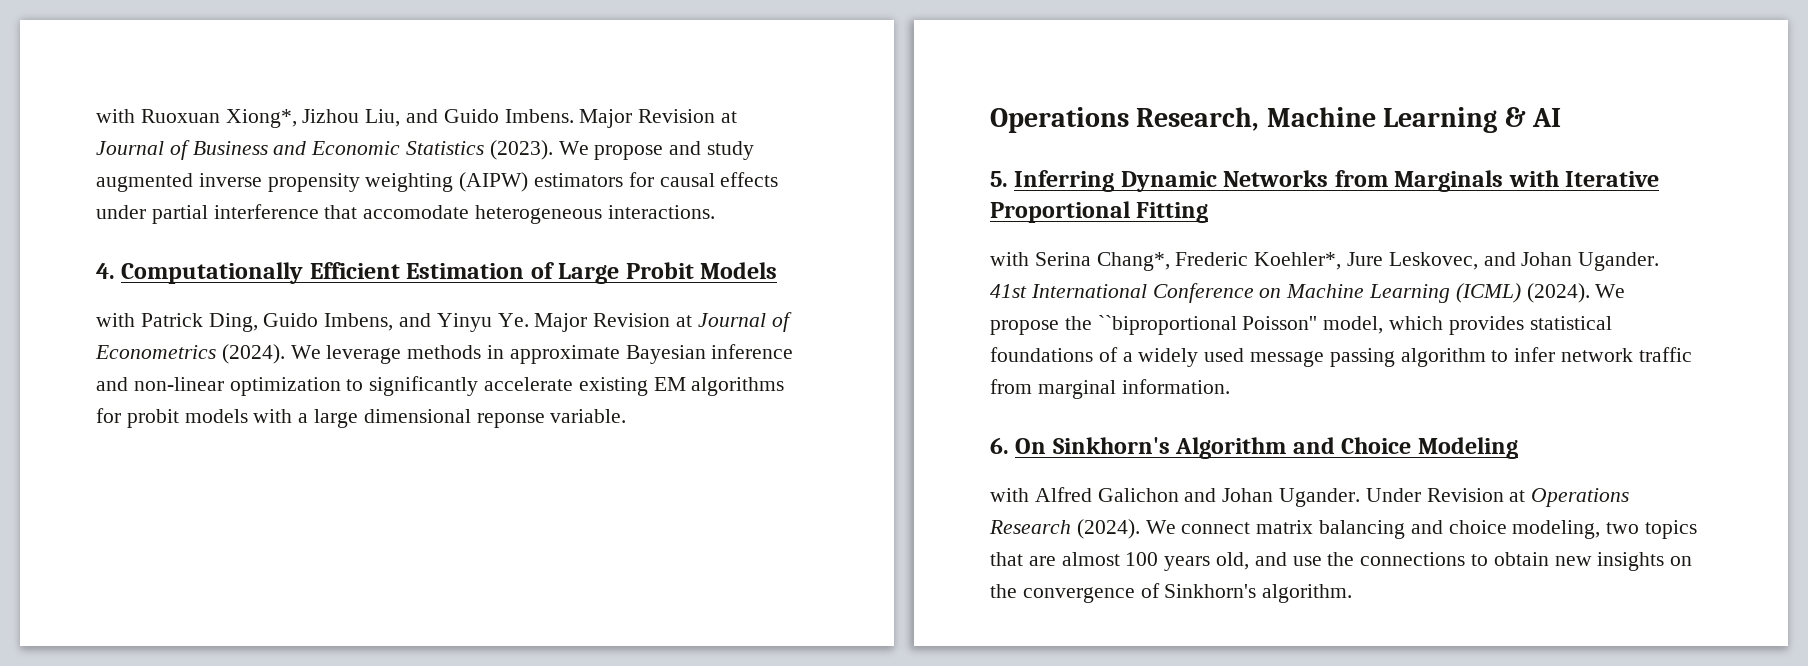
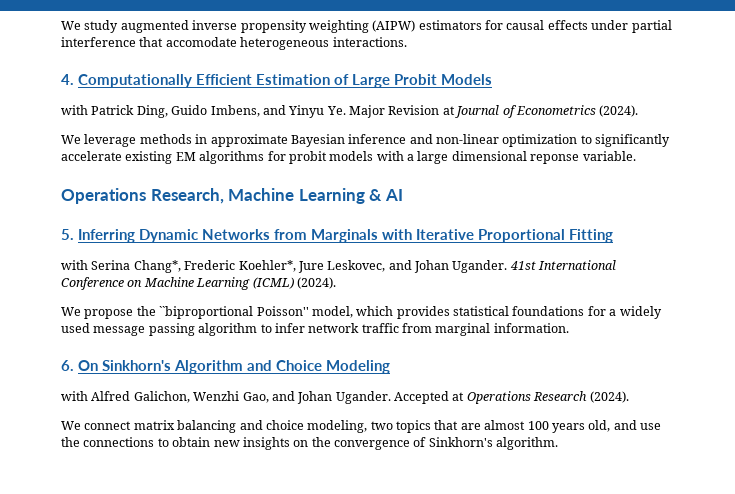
[96,109,738,128] [96,140,702,160] with Ruoxuan Xiong*, Jizhou Liu, and Guido Imbens. Major Revision at Journal of Business and Economic Statistics (2023). We propose and -> [61,21,81,30] We
(285, 354) none -> (639, 111) //
(1590, 293) none -> (336, 283) //
[1098,347,1118,362] of -> [587,306,606,316] for
[1097,488,1504,507] Galichon and Johan Ugander. Under Revision -> [133,391,449,404] Galichon, Wenzhi Gao, and Johan Ugander. Accepted
(1140, 529) none -> (629, 397) //

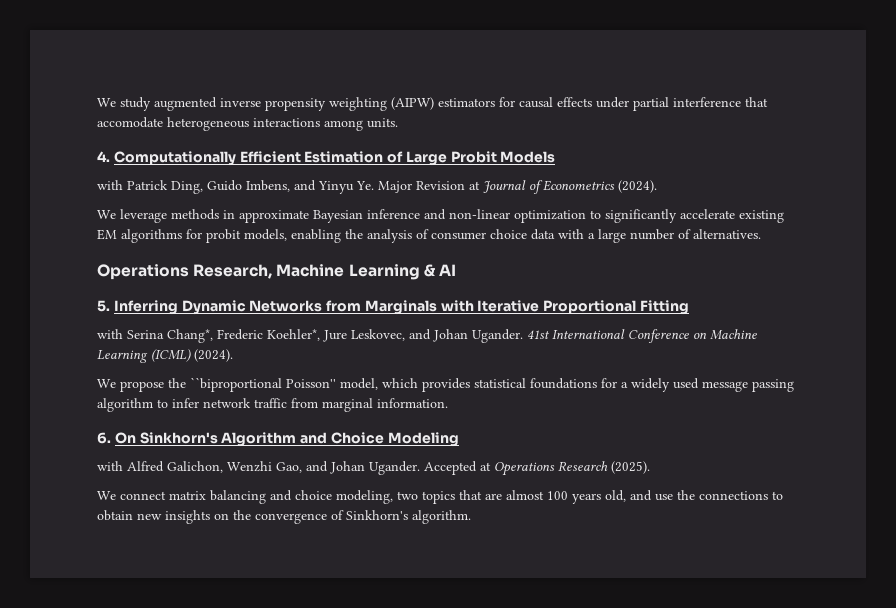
[332,37,407,47] interactions. -> [253,118,398,131] interactions among units.
[329,151,636,164] models with a large dimensional reponse variable. -> [244,229,761,243] models, enabling the analysis of consumer choice data with a large number of alternatives.
[589,391,629,403] (2024). -> [611,461,650,474] (2025).

